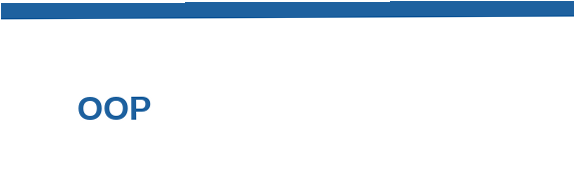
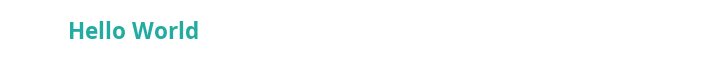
[77,96,152,121] OOP -> [68,21,200,39] Hello World

